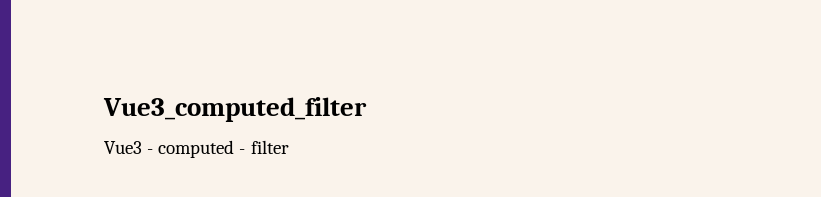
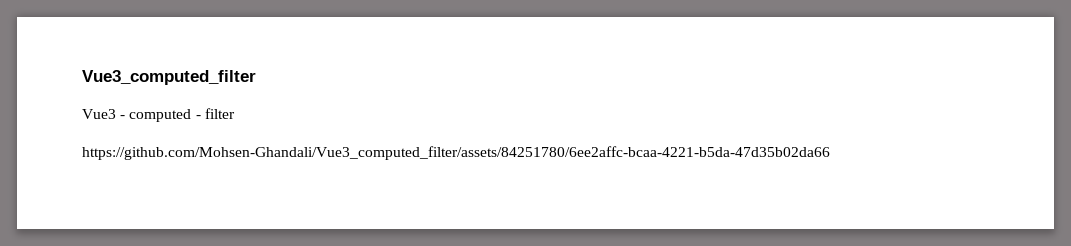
(289, 147) none -> [82,146,830,160] // https://github.com/Mohsen-Ghandali/Vue3_computed_filter/assets/84251780/6ee2affc-bcaa-4221-b5da-47d35b02da66

